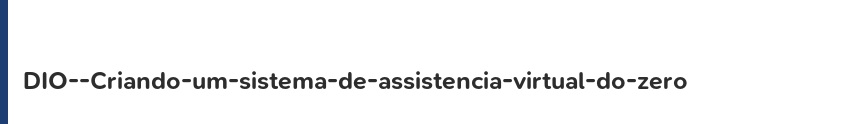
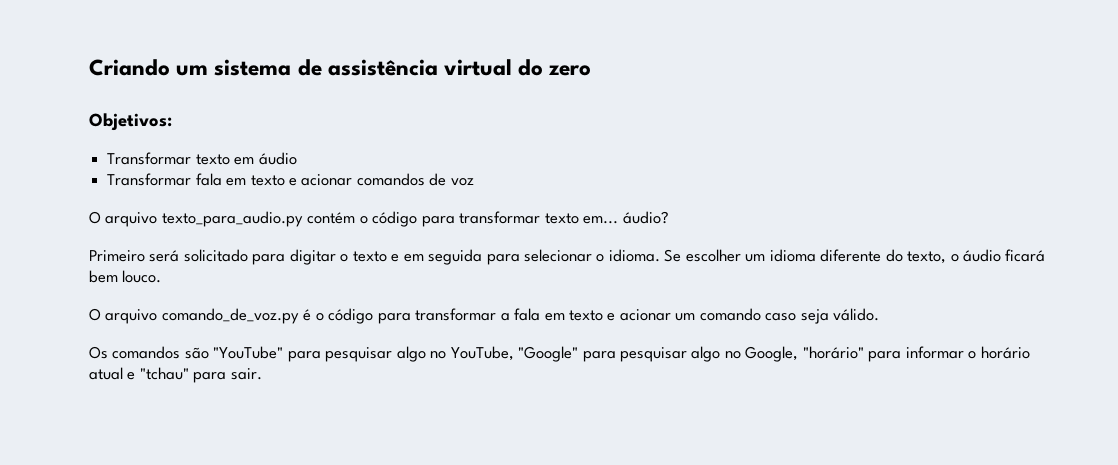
[23,71,688,90] DIO--Criando-um-sistema-de-assistencia-virtual-do-zero -> [89,59,592,76] [89,113,172,131] [107,152,297,165] [107,173,474,186] [89,211,669,227] [89,249,1046,265] [89,270,162,283] [89,308,880,324] [89,346,1030,362] [89,367,262,383] Criando um sistema de assistência virtual do zero // Objetivos: // Transformar texto em áudio // Transformar fala em texto e acionar comandos de voz // O arquivo texto_para_audio.py contém o código para transformar texto em... áudio? // Primeiro será solicitado para digitar o texto e em seguida para selecionar o idioma. Se escolher um idioma diferente do texto, o áudio ficará bem louco. // O arquivo comando_de_voz.py é o código para transformar a fala em texto e acionar um comando caso seja válido. // Os comandos são "YouTube" para pesquisar algo no YouTube, "Google" para pesquisar algo no Google, "horário" para informar o horário atual e "tchau" para sair.

